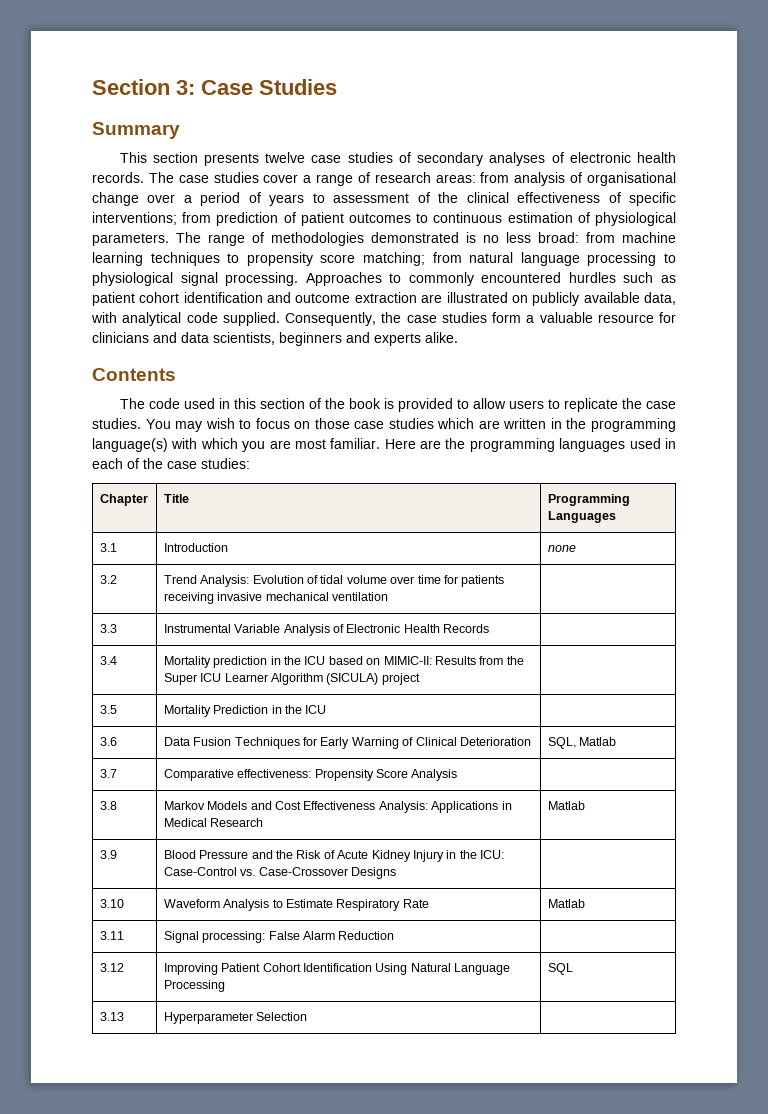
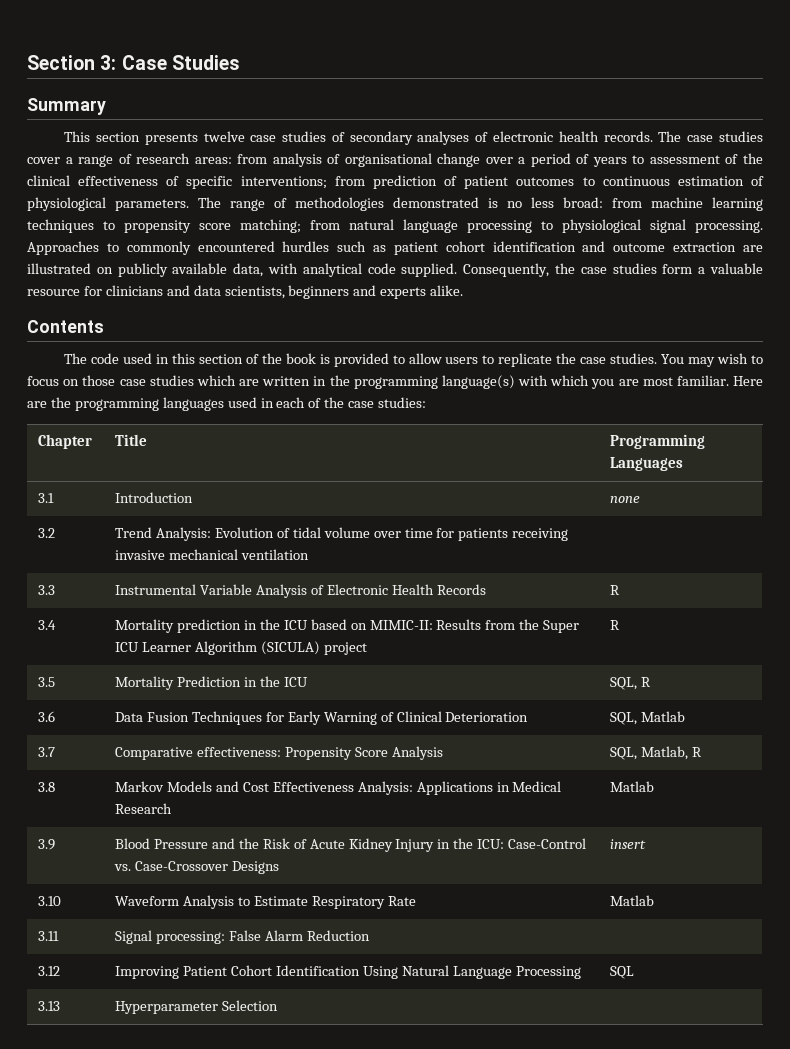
(490, 628) none -> [610,585,621,595] R
(420, 679) none -> [610,620,621,630] R
(327, 709) none -> [610,677,652,690] SQL, R
(458, 775) none -> [610,746,703,760] SQL, Matlab, R
(397, 873) none -> [610,839,647,849] insert

